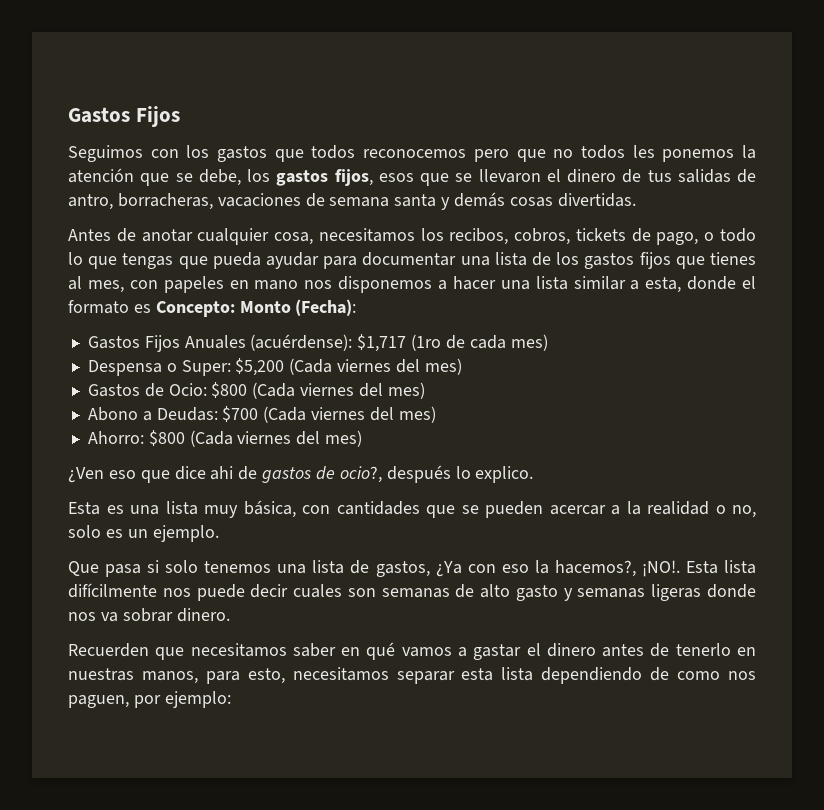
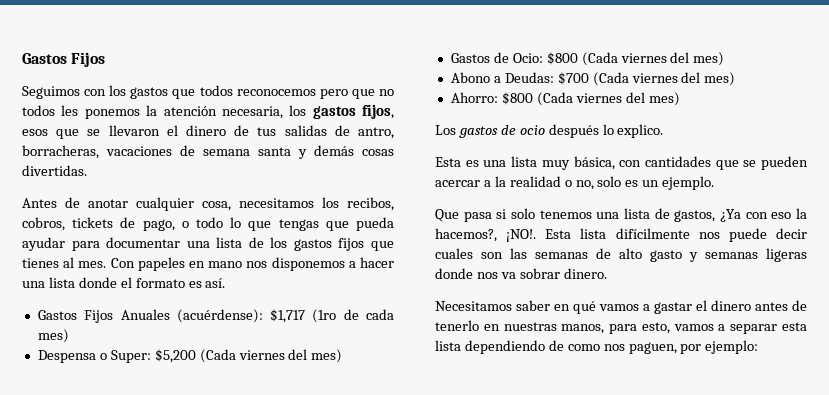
[140,169,241,186] que se debe, -> [221,106,283,119] necesaria,
[87,280,158,293] mes, con -> [78,258,135,268] mes. Con
[573,276,682,293] similar a esta, -> (75, 282) none
[155,299,357,317] Concepto: Monto (Fecha): -> [205,278,226,288] así.
[68,466,258,483] ¿Ven eso que dice ahi de -> [435,125,456,135] Los
[339,466,382,483] ocio?, -> [519,125,545,135] ocio
(376, 592) none -> [510,248,527,259] las
[68,643,287,660] Recuerden que necesitamos -> [435,301,512,311] Necesitamos
[292,667,389,681] necesitamos -> [673,324,726,331] vamos a

